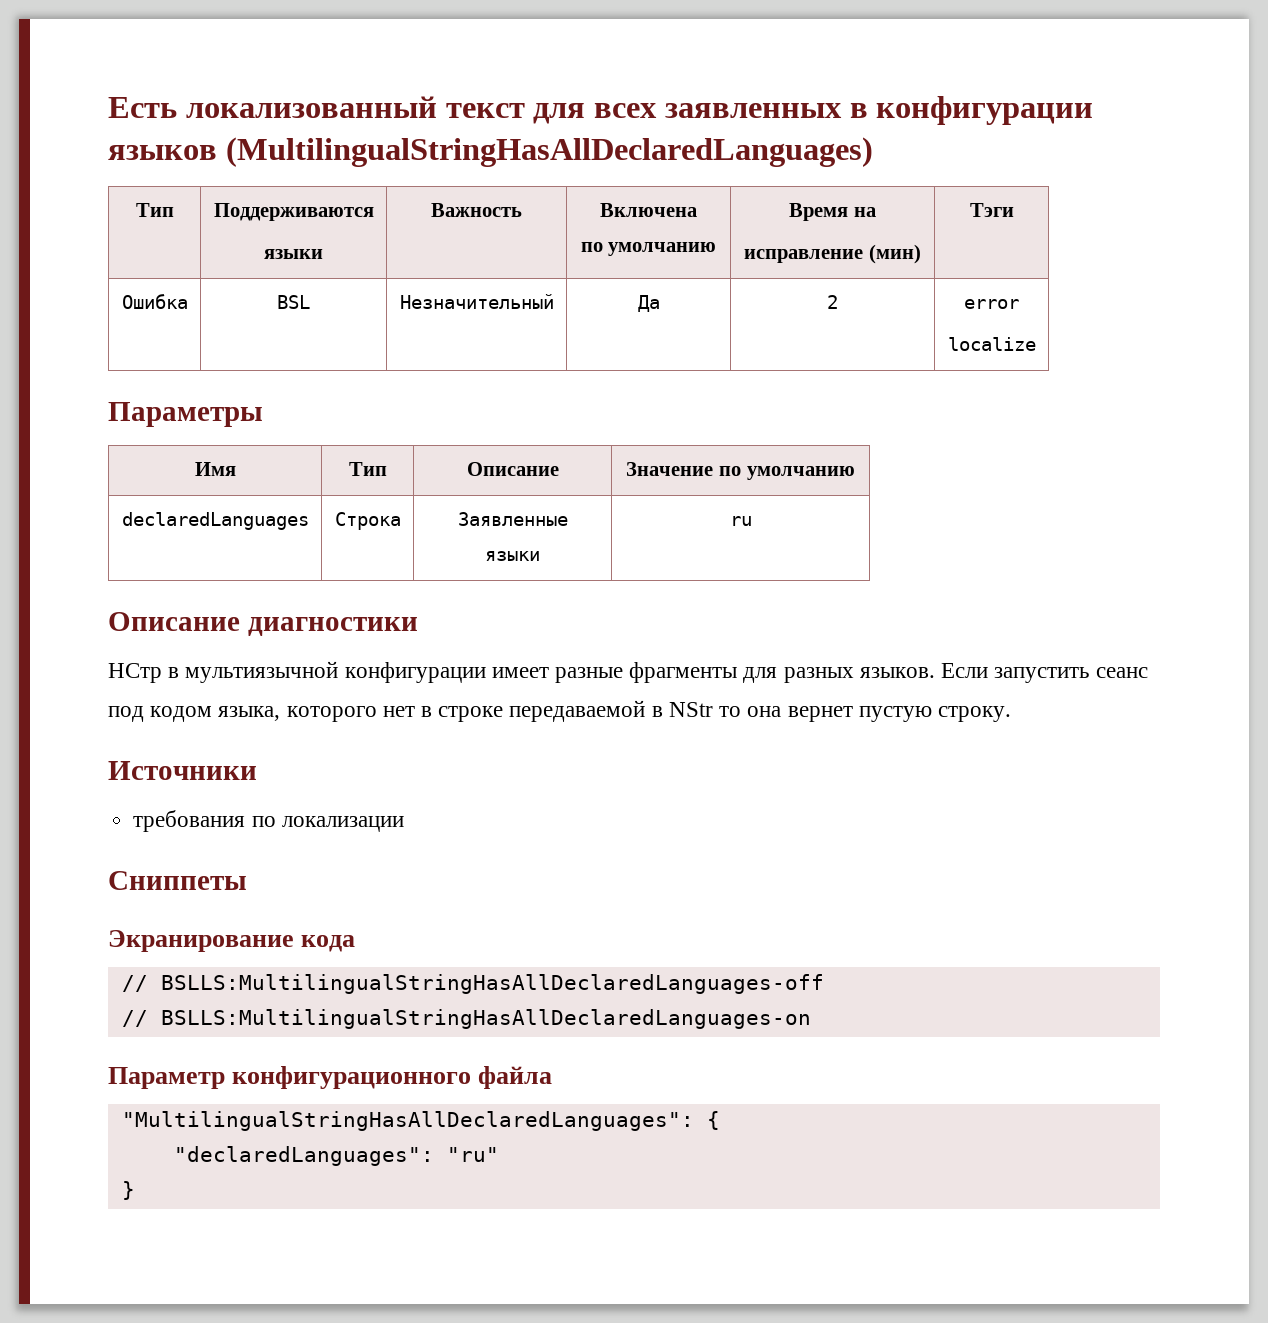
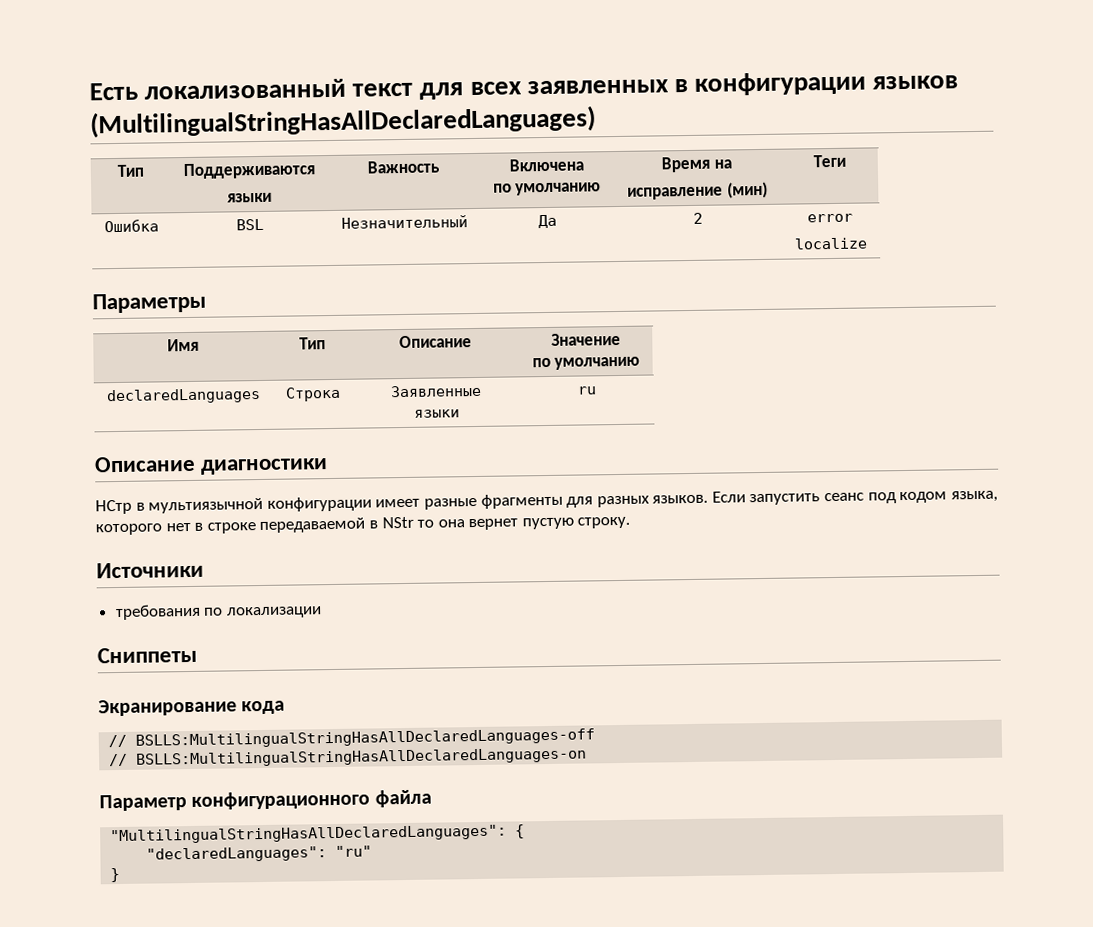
[969,203,1014,217] Тэги -> [812,154,846,168] Теги
(714, 469) none -> (621, 339) //

